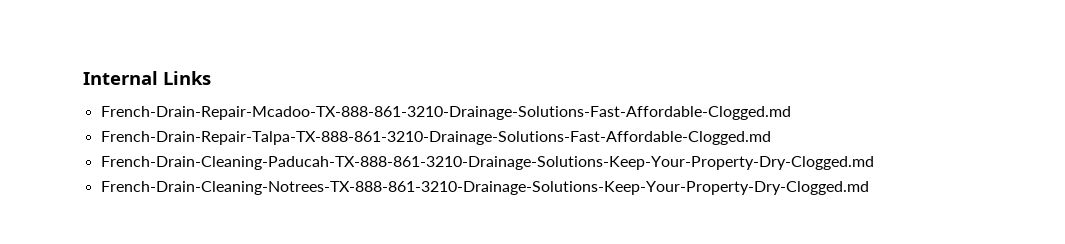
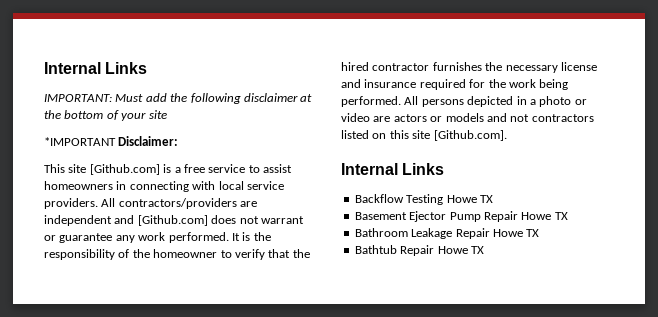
[83,71,211,85] [100,106,791,120] [100,131,771,145] [100,156,874,170] [100,181,869,195] Internal Links // French-Drain-Repair-Mcadoo-TX-888-861-3210-Drainage-Solutions-Fast-Affordable-Clogged.md // French-Drain-Repair-Talpa-TX-888-861-3210-Drainage-Solutions-Fast-Affordable-Clogged.md // French-Drain-Cleaning-Paducah-TX-888-861-3210-Drainage-Solutions-Keep-Your-Property-Dry-Clogged.md // French-Drain-Cleaning-Notrees-TX-888-861-3210-Drainage-Solutions-Keep-Your-Property-Dry-Clogged.md -> [44,62,148,74] [44,93,313,104] [44,110,167,121] [44,136,179,146] [44,164,292,175] [44,181,284,192] [44,198,258,209] [44,215,304,226] [44,232,271,243] [44,249,310,260] [341,62,597,73] [341,79,569,90] [341,96,587,107] [341,113,594,122] [341,130,507,141] [341,163,445,175] [354,194,493,205] [354,211,568,222] [354,228,540,239] [354,245,484,256] Internal Links // IMPORTANT: Must add the following disclaimer at the bottom of your site // *IMPORTANT Disclaimer: // This site [Github.com] is a free service to assist homeowners in connecting with local service providers. All contractors/providers are independent and [Github.com] does not warrant or guarantee any work performed. It is the responsibility of the homeowner to verify that the hired contractor furnishes the necessary license and insurance required for the work being performed. All persons depicted in a photo or video are actors or models and not contractors listed on this site [Github.com]. // Internal Links // Backflow Testing Howe TX // Basement Ejector Pump Repair Howe TX // Bathroom Leakage Repair Howe TX // Bathtub Repair Howe TX

